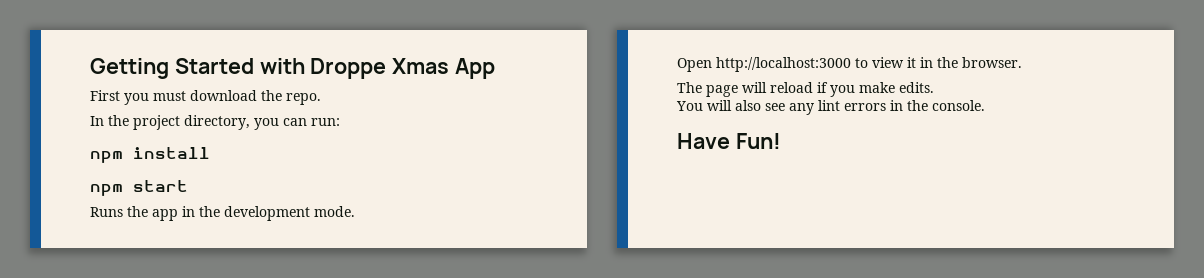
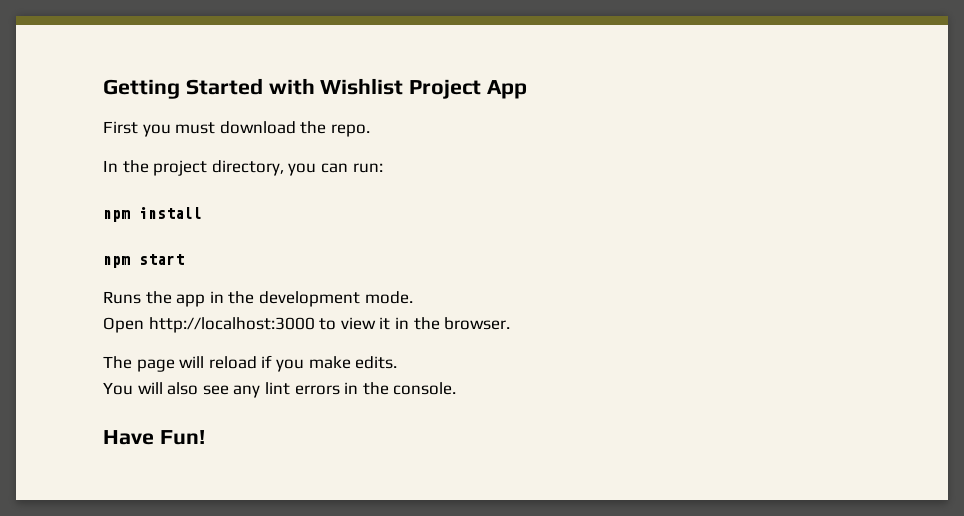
[310,58,450,79] Droppe Xmas -> [320,78,482,99] Wishlist Project

